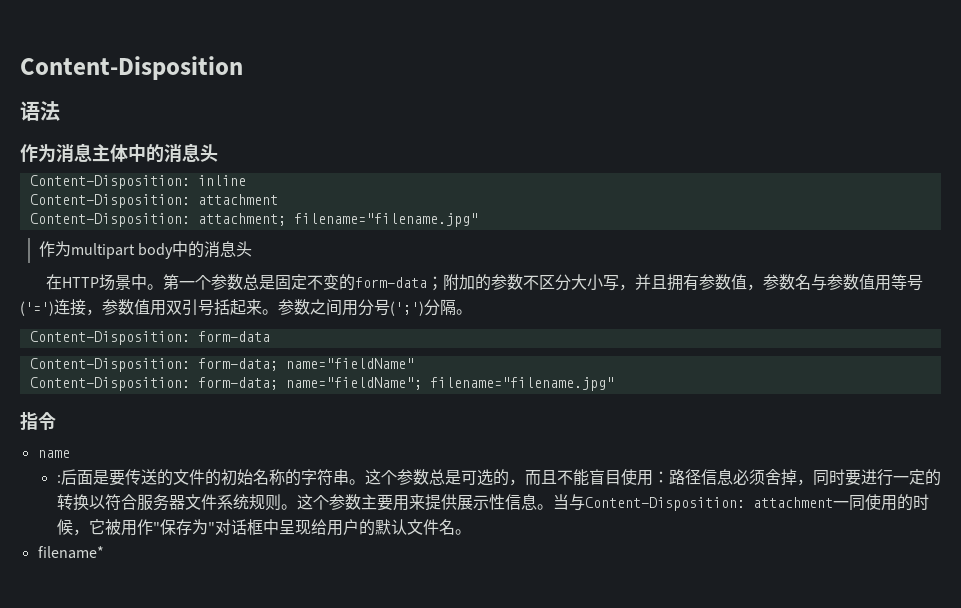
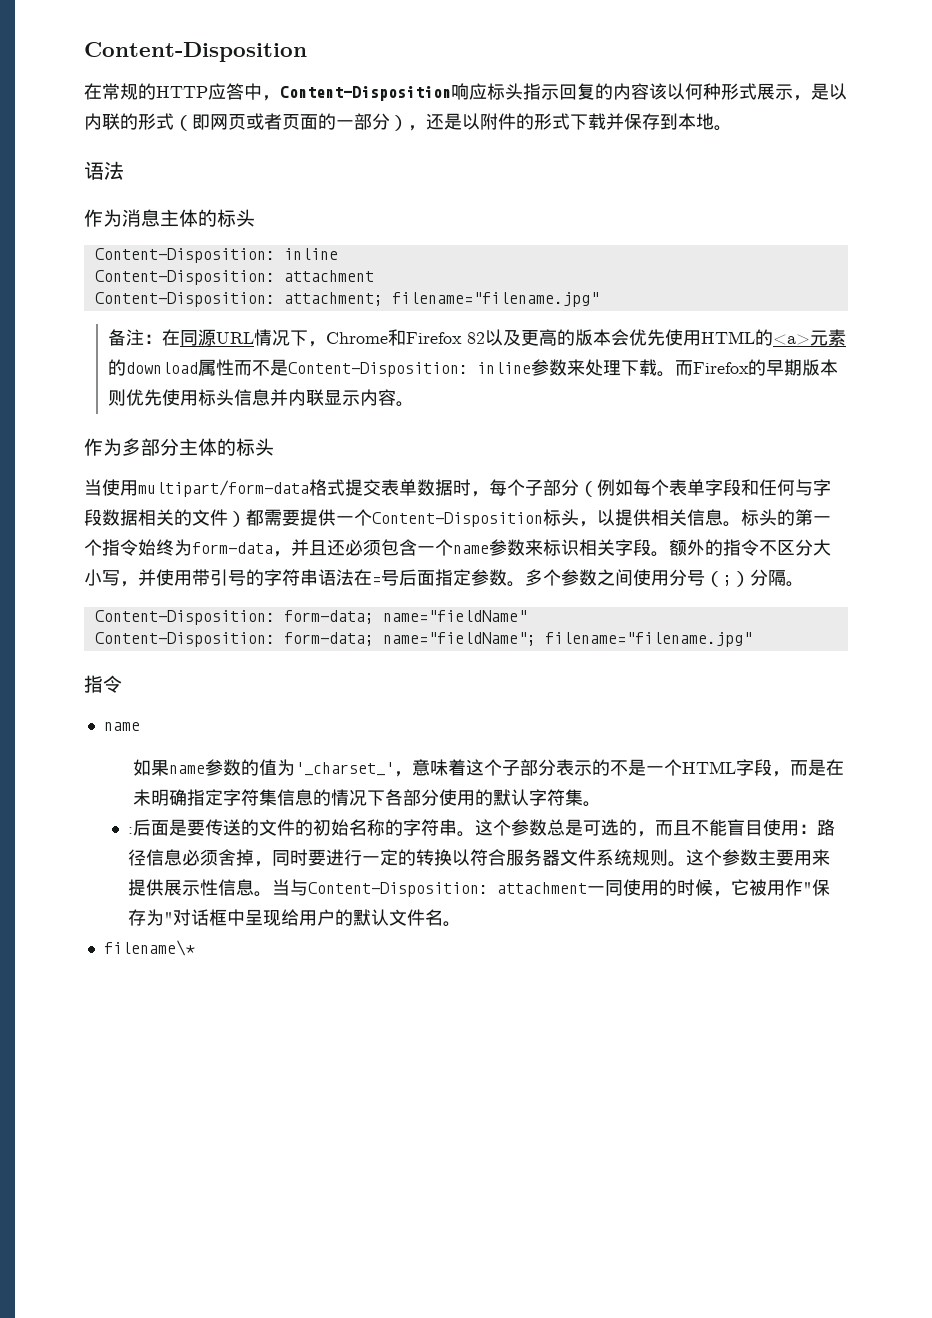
[20,56,243,80] Content-Disposition -> [84,42,307,62] [84,83,847,101] [84,113,732,131] Content-Disposition // 在常规的HTTP应答中，Content-Disposition响应标头指示回复的内容该以何种形式展示，是以内联的形式（即网页或者页面的一部分），还是以附件的形式下载并保存到本地。
[128,143,200,163] 中的消息 -> [198,209,236,227] 的标
[39,241,253,259] [45,274,923,291] [20,299,424,316] 作为multipart body中的消息头 // 在HTTP场景中。第一个参数总是固定不变的form-data；附加的参数不区分大小写，并且拥有参数值，参数名与参数值用等号('=')连接，参数值用双引号括起来。参数之间用分号(';') -> [108,329,847,347] [108,359,839,377] [108,389,415,407] [84,438,274,456] [84,479,831,497] [84,509,831,527] [84,539,831,557] [84,569,750,587] 备注：在同源URL情况下，Chrome和Firefox 82以及更高的版本会优先使用HTML的<a>元素的download属性而不是Content-Disposition: inline参数来处理下载。而Firefox的早期版本则优先使用标头信息并内联显示内容。 // 作为多部分主体的标头 // 当使用multipart/form-data格式提交表单数据时，每个子部分（例如每个表单字段和任何与字段数据相关的文件）都需要提供一个Content-Disposition标头，以提供相关信息。标头的第一个指令始终为form-data，并且还必须包含一个name参数来标识相关字段。额外的指令不区分大小写，并使用带引号的字符串语法在=号后面指定参数。多个参数之间使用分号（;）
[29,331,270,345] // Content-Disposition: form-data -> (804, 584) none
(70, 454) none -> [132,759,844,777] [132,789,601,807] // 如果name参数的值为'_charset_'，意味着这个子部分表示的不是一个HTML字段，而是在未明确指定字符集信息的情况下各部分使用的默认字符集。
[37,546,104,559] filename* -> [103,940,195,956] filename\*

